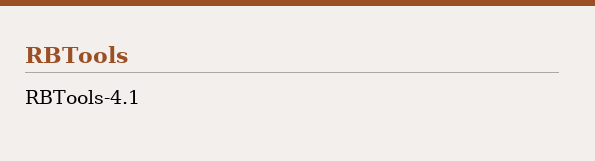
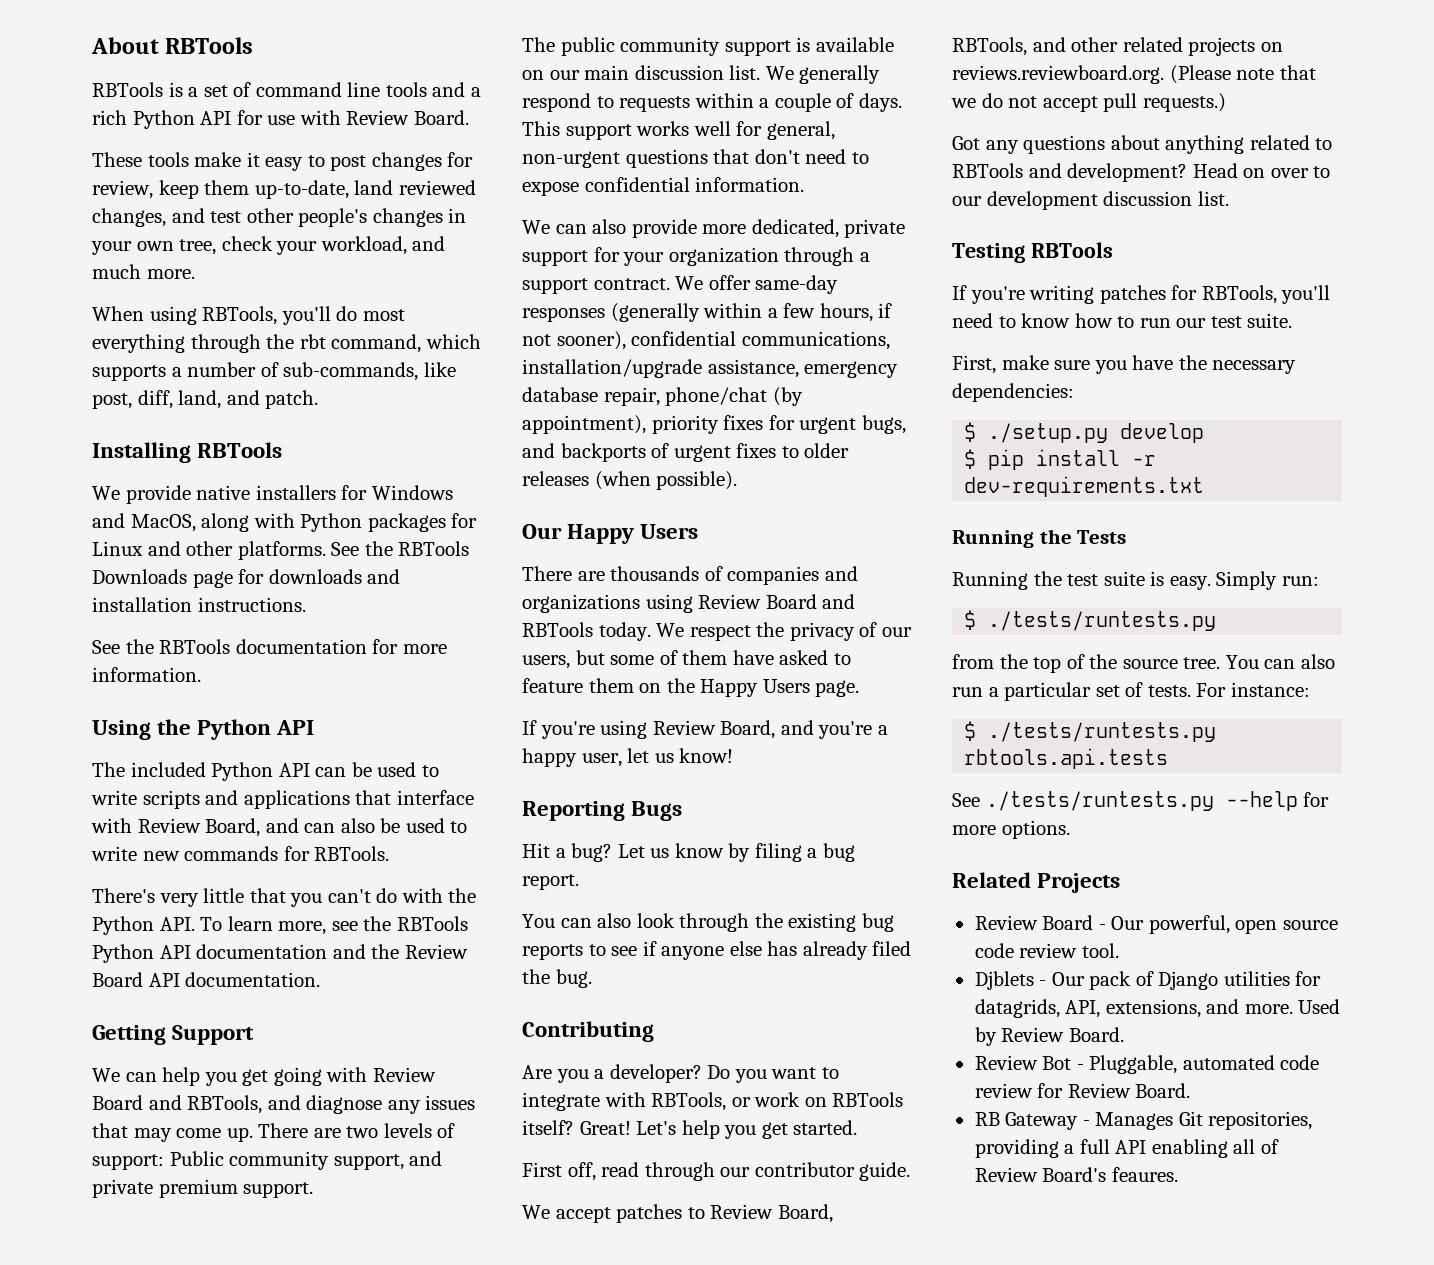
[25,46,128,63] [25,90,140,104] RBTools // RBTools-4.1 -> [91,37,254,54] [92,82,481,97] [92,110,469,129] [92,152,474,171] [92,180,476,199] [92,208,467,227] [91,236,446,255] [92,264,195,279] [92,306,405,325] [92,334,481,353] [92,362,456,381] [92,390,319,409] [92,442,283,463] [92,485,453,504] [92,513,478,532] [92,541,470,560] [92,569,401,588] [92,597,306,612] [92,639,447,654] [92,667,201,682] [92,719,315,740] [92,762,439,781] [91,790,474,809] [91,818,468,837] [91,846,390,861] [92,888,477,907] [92,916,468,935] [92,944,468,963] [92,972,321,987] [92,1025,255,1045] [92,1067,436,1086] [92,1095,476,1114] [92,1123,456,1142] [92,1151,443,1170] [92,1179,314,1198] [522,37,894,56] [522,65,881,84] [522,93,902,112] [522,121,835,140] [522,149,869,168] [522,177,805,196] [522,219,906,238] [522,247,870,266] [522,275,839,294] [522,303,893,322] [522,331,890,350] [522,359,899,378] [522,387,803,406] [522,415,906,434] [522,443,850,462] [522,471,738,490] [522,524,699,544] [522,566,858,585] [522,594,856,613] [522,622,912,641] [522,650,851,669] [522,678,860,697] [522,720,888,739] [522,748,734,767] [522,801,683,821] [522,843,855,862] [522,874,579,890] [522,913,894,932] [522,941,912,960] [522,969,592,988] [522,1021,654,1042] [522,1064,839,1083] [522,1092,904,1111] [522,1120,858,1139] [522,1162,911,1181] [522,1204,833,1223] [952,37,1283,56] [952,65,1316,84] [951,93,1226,112] [952,135,1333,154] [952,163,1331,182] [952,191,1229,210] [952,242,1113,263] [952,285,1331,304] [952,313,1293,328] [952,355,1297,374] [952,383,1074,402] [964,422,1205,443] [964,449,1157,470] [964,476,1205,497] [952,529,1127,548] [952,571,1319,590] [964,610,1217,631] [952,654,1335,673] [952,682,1310,701] [964,721,1217,742] [964,748,1169,769] [952,791,1330,811] [952,820,1070,839] [952,872,1121,893] [974,915,1338,934] [974,943,1119,958] [974,971,1322,990] [974,999,1341,1018] [974,1027,1124,1046] [974,1055,1320,1074] [974,1083,1191,1098] [974,1111,1313,1130] [974,1139,1279,1158] [974,1167,1178,1182] About RBTools // RBTools is a set of command line tools and a rich Python API for use with Review Board. // These tools make it easy to post changes for review, keep them up-to-date, land reviewed changes, and test other people's changes in your own tree, check your workload, and much more. // When using RBTools, you'll do most everything through the rbt command, which supports a number of sub-commands, like post, diff, land, and patch. // Installing RBTools // We provide native installers for Windows and MacOS, along with Python packages for Linux and other platforms. See the RBTools Downloads page for downloads and installation instructions. // See the RBTools documentation for more information. // Using the Python API // The included Python API can be used to write scripts and applications that interface with Review Board, and can also be used to write new commands for RBTools. // There's very little that you can't do with the Python API. To learn more, see the RBTools Python API documentation and the Review Board API documentation. // Getting Support // We can help you get going with Review Board and RBTools, and diagnose any issues that may come up. There are two levels of support: Public community support, and private premium support. // The public community support is available on our main discussion list. We generally respond to requests within a couple of days. This support works well for general, non-urgent questions that don't need to expose confidential information. // We can also provide more dedicated, private support for your organization through a support contract. We offer same-day responses (generally within a few hours, if not sooner), confidential communications, installation/upgrade assistance, emergency database repair, phone/chat (by appointment), priority fixes for urgent bugs, and backports of urgent fixes to older releases (when possible). // Our Happy Users // There are thousands of companies and organizations using Review Board and RBTools today. We respect the privacy of our users, but some of them have asked to feature them on the Happy Users page. // If you're using Review Board, and you're a happy user, let us know! // Reporting Bugs // Hit a bug? Let us know by filing a bug report. // You can also look through the existing bug reports to see if anyone else has already filed the bug. // Contributing // Are you a developer? Do you want to integrate with RBTools, or work on RBTools itself? Great! Let's help you get started. // First off, read through our contributor guide. // We accept patches to Review Board, RBTools, and other related projects on reviews.reviewboard.org. (Please note that we do not accept pull requests.) // Got any questions about anything related to RBTools and development? Head on over to our development discussion list. // Testing RBTools // If you're writing patches for RBTools, you'll need to know how to run our test suite. // First, make sure you have the necessary dependencies: // $ ./setup.py develop // $ pip install -r dev-requirements.txt // Running the Tests // Running the test suite is easy. Simply run: // $ ./tests/runtests.py // from the top of the source tree. You can also run a particular set of tests. For instance: // $ ./tests/runtests.py rbtools.api.tests // See ./tests/runtests.py --help for more options. // Related Projects // Review Board - Our powerful, open source code review tool. // Djblets - Our pack of Django utilities for datagrids, API, extensions, and more. Used by Review Board. // Review Bot - Pluggable, automated code review for Review Board. // RB Gateway - Manages Git repositories, providing a full API enabling all of Review Board's feaures.

